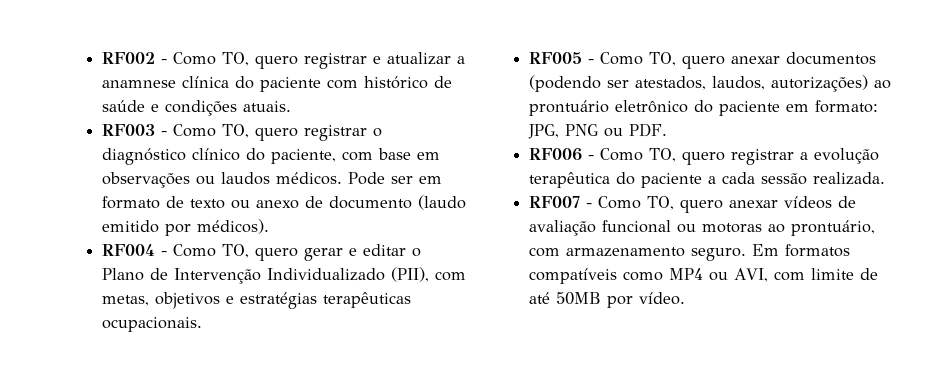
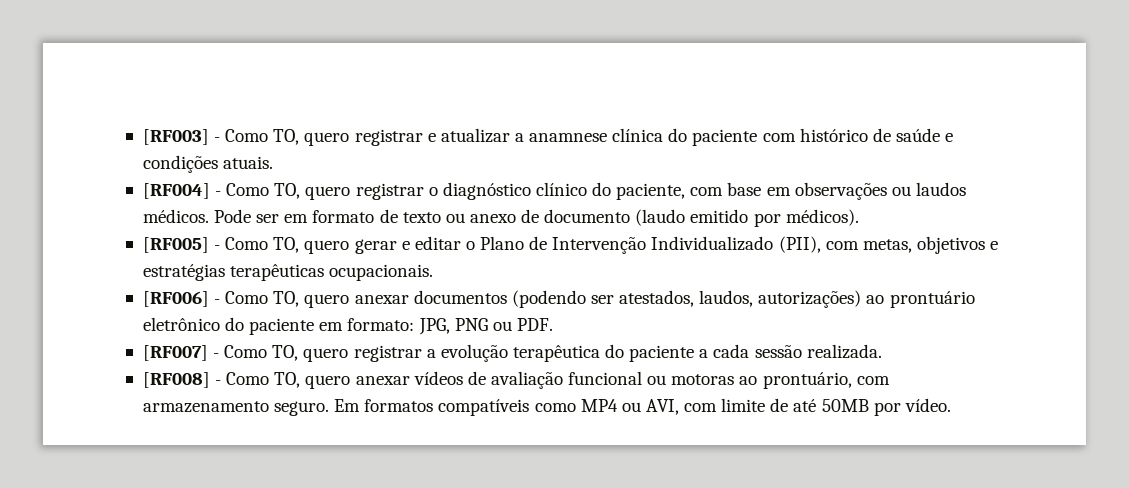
[102,52,156,64] RF002 -> [142,129,209,145] [RF003]
[102,124,156,136] RF003 -> [142,183,210,199] [RF004]
[102,244,156,256] RF004 -> [142,237,209,253] [RF005]
[529,52,583,64] RF005 -> [142,291,209,307] [RF006]
[529,148,583,161] RF006 -> [142,345,208,361] [RF007]
[529,196,581,208] RF007 -> [142,372,210,388] [RF008]

